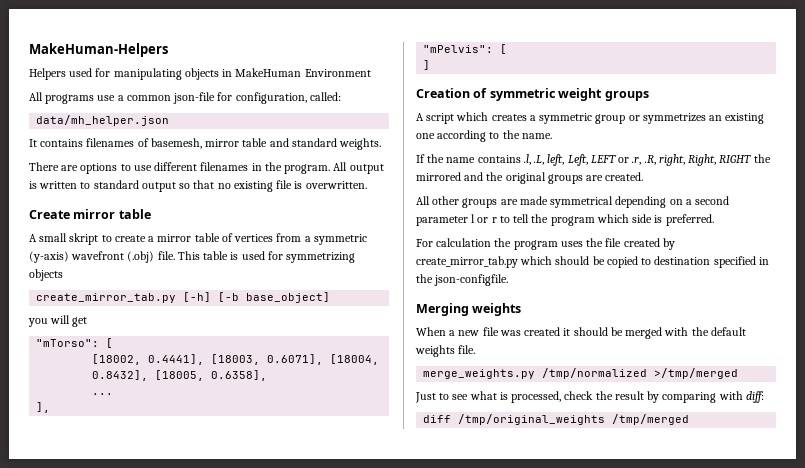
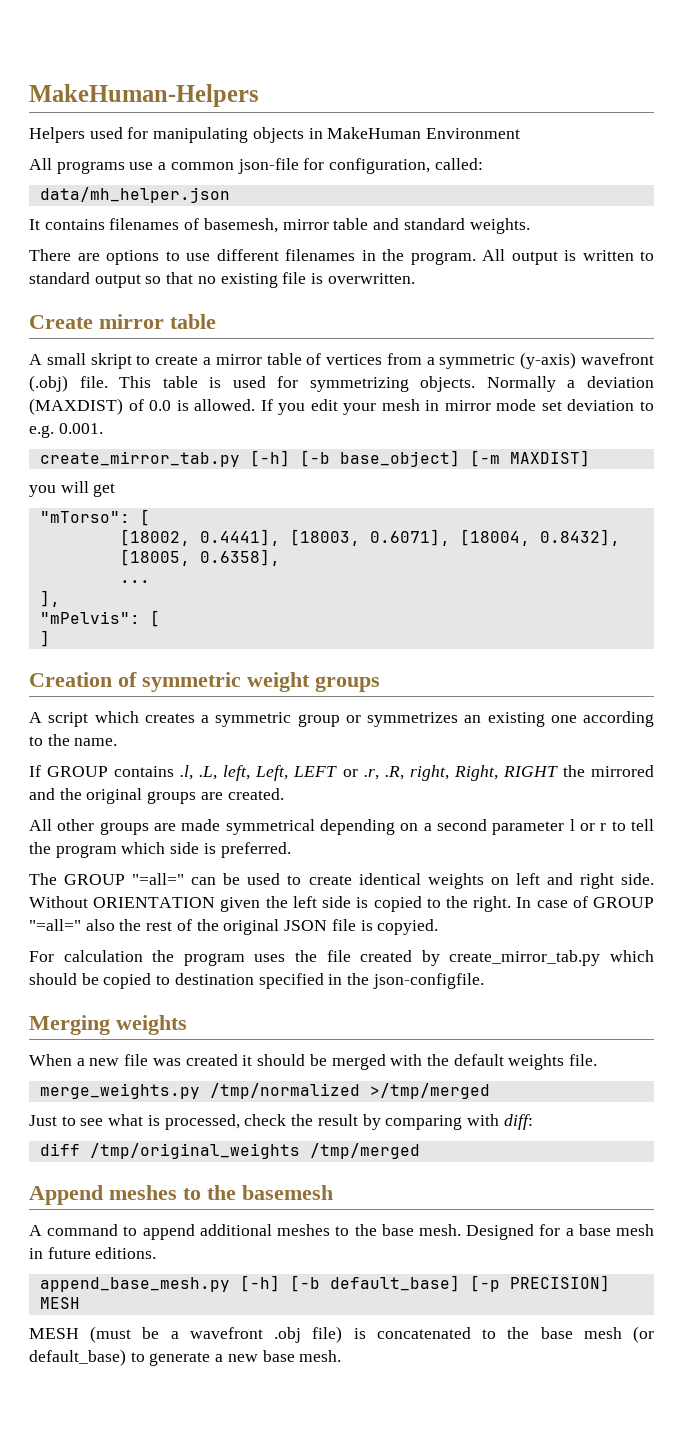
[29,269,63,281] objects -> [420,376,654,392] [29,398,655,415] [29,423,103,438] objects. Normally a deviation (MAXDIST) of 0.0 is allowed. If you edit your mesh in mirror mode set deviation to e.g. 0.001.
(331, 297) none -> [469,450,590,467] [-m MAXDIST]
[427,154,476,163] the name -> [47,766,109,777] GROUP
(714, 220) none -> [29,873,654,889] [29,896,654,912] [29,919,439,935] // The GROUP "=all=" can be used to create identical weights on left and right side. Without ORIENTATION given the left side is copied to the right. In case of GROUP "=all=" also the rest of the original JSON file is copyied.
(690, 419) none -> [29,1185,333,1205] [29,1224,654,1240] [29,1247,157,1259] [39,1275,610,1292] [39,1297,80,1309] [29,1326,654,1343] [29,1349,342,1366] // Append meshes to the basemesh // A command to append additional meshes to the base mesh. Designed for a base mesh in future editions. // append_base_mesh.py [-h] [-b default_base] [-p PRECISION] MESH // MESH (must be a wavefront .obj file) is concatenated to the base mesh (or default_base) to generate a new base mesh.

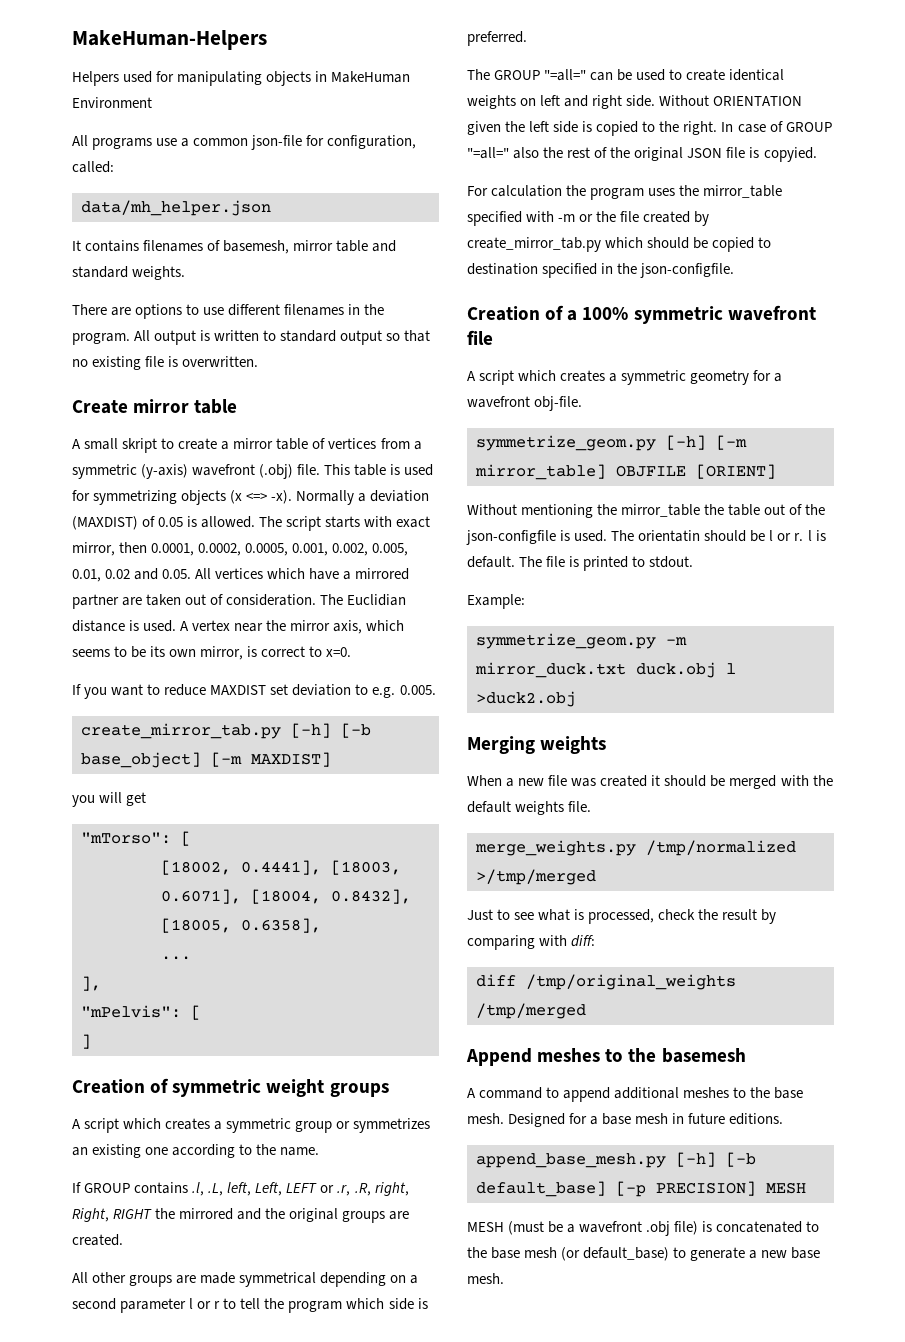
[420,376,476,392] objects. -> [181,490,293,505] objects (x <=> -x).
[149,400,172,411] 0.0 -> [158,517,184,527] 0.05
[260,399,537,415] If you edit your mesh in mirror mode -> [259,516,431,531] [72,542,409,556] [72,568,410,582] [72,594,407,609] [72,620,405,634] [72,646,352,660] [72,684,267,699] The script starts with exact mirror, then 0.0001, 0.0002, 0.0005, 0.001, 0.002, 0.005, 0.01, 0.02 and 0.05. All vertices which have a mirrored partner are taken out of consideration. The Euclidian distance is used. A vertex near the mirror axis, which seems to be its own mirror, is correct to x=0. // If you want to reduce MAXDIST
[58,423,103,434] 0.001. -> [399,685,436,695] 0.005.
(317, 956) none -> [703,185,783,198] [467,211,617,226] mirror_table specified with -m or the
(484, 981) none -> [467,305,816,324] [467,330,493,345] [467,370,783,385] [467,396,583,411] [476,435,747,451] [475,464,776,480] [467,504,826,518] [466,530,826,545] [467,556,694,571] [467,594,525,609] [476,633,687,649] [475,662,736,678] [476,691,576,707] // Creation of a 100% symmetric wavefront file // A script which creates a symmetric geometry for a wavefront obj-file. // symmetrize_geom.py [-h] [-m mirror_table] OBJFILE [ORIENT] // Without mentioning the mirror_table the table out of the json-configfile is used. The orientatin should be l or r. l is default. The file is printed to stdout. // Example: // symmetrize_geom.py -m mirror_duck.txt duck.obj l >duck2.obj

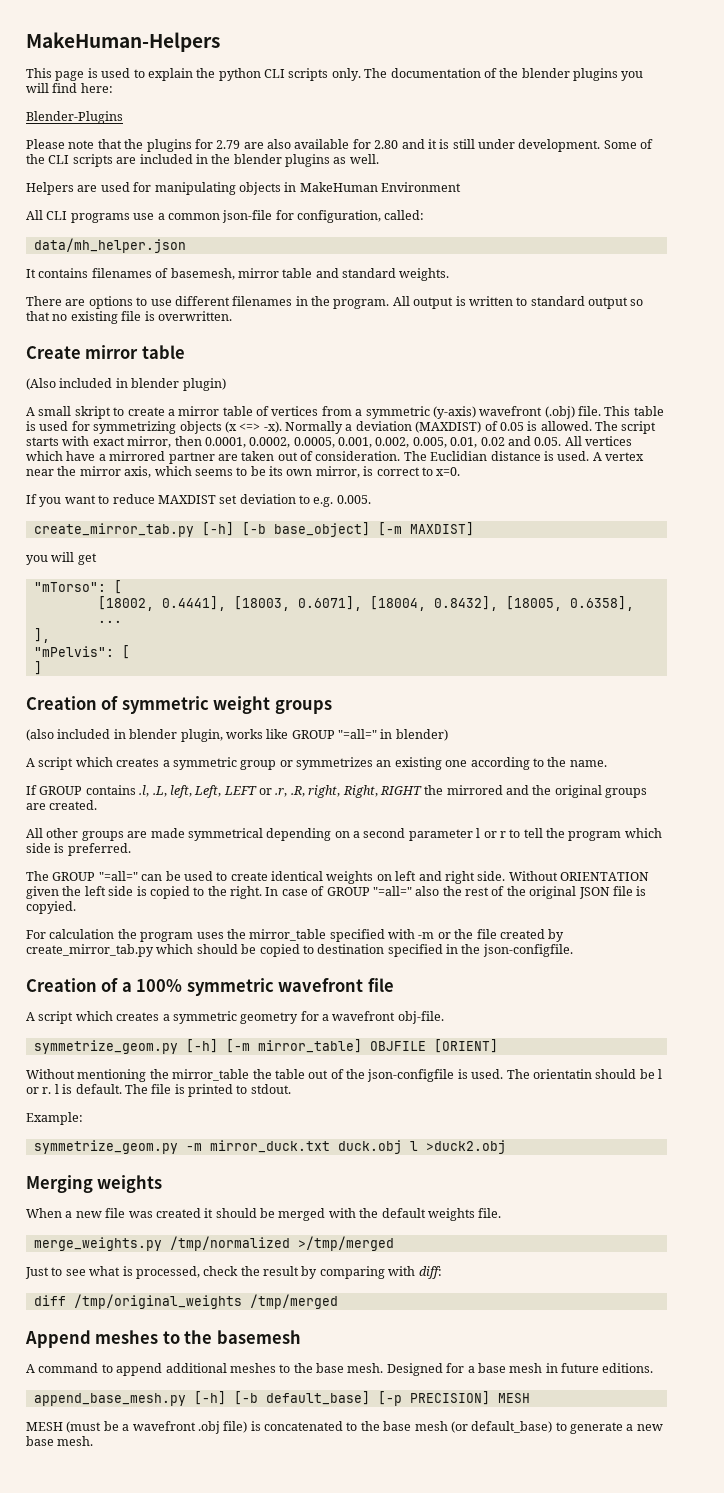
(267, 40) none -> [26,68,644,81] [26,83,113,93] [26,111,123,124] [26,139,654,152] [26,154,379,167] // This page is used to explain the python CLI scripts only. The documentation of the blender plugins you will find here: // Blender-Plugins // Please note that the plugins for 2.79 are also available for 2.80 and it is still under development. Some of the CLI scripts are included in the blender plugins as well.
(119, 78) none -> [77,185,98,192] are
(88, 140) none -> [46,211,68,220] CLI
(238, 406) none -> [26,378,226,391] // (Also included in blender plugin)
(389, 1090) none -> [26,729,448,742] // (also included in blender plugin, works like GROUP "=all=" in blender)

